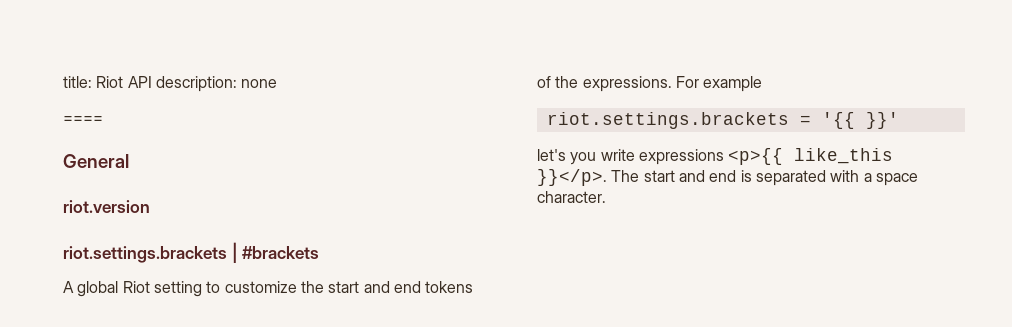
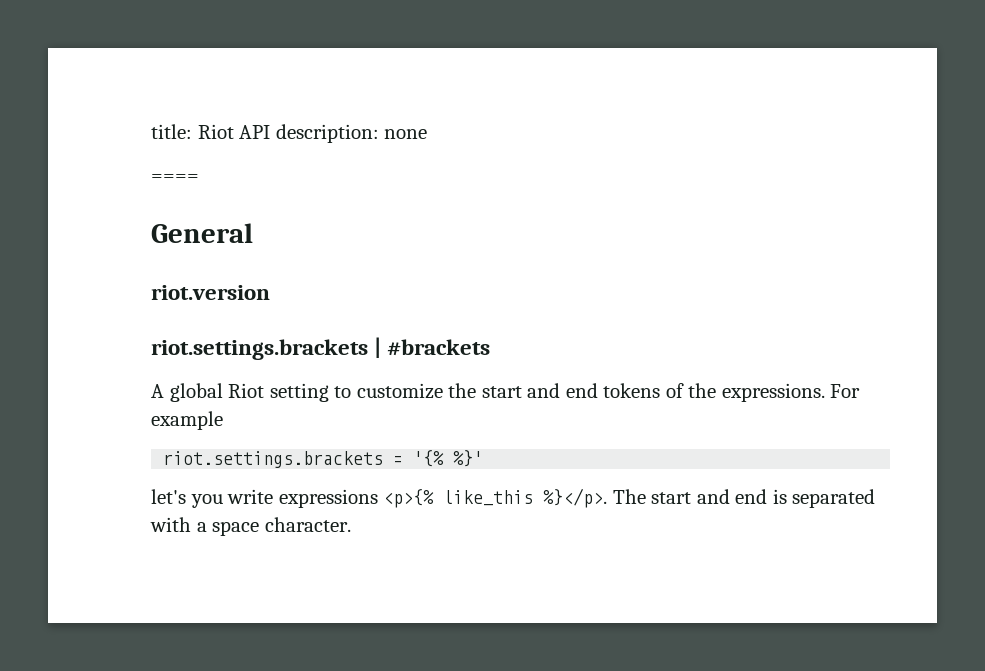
[821,112,899,129] '{{ }}' -> [413,450,484,467] '{% %}'
[728,148,894,165] [537,169,607,186] <p>{{ like_this }}</p>. -> [383,488,608,508] <p>{% like_this %}</p>.

